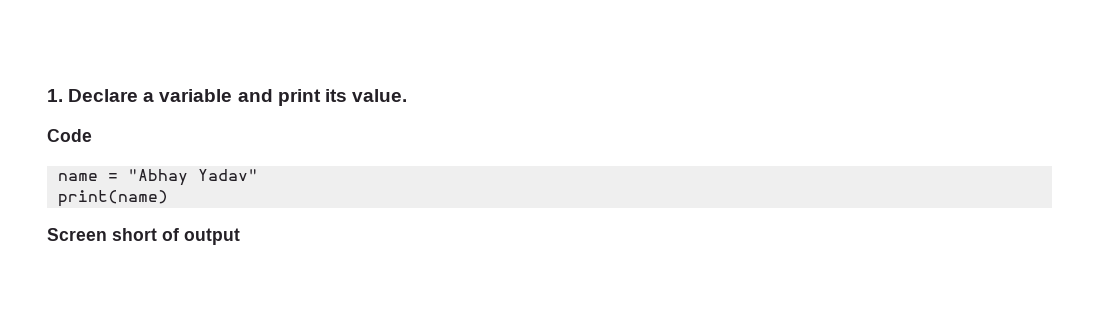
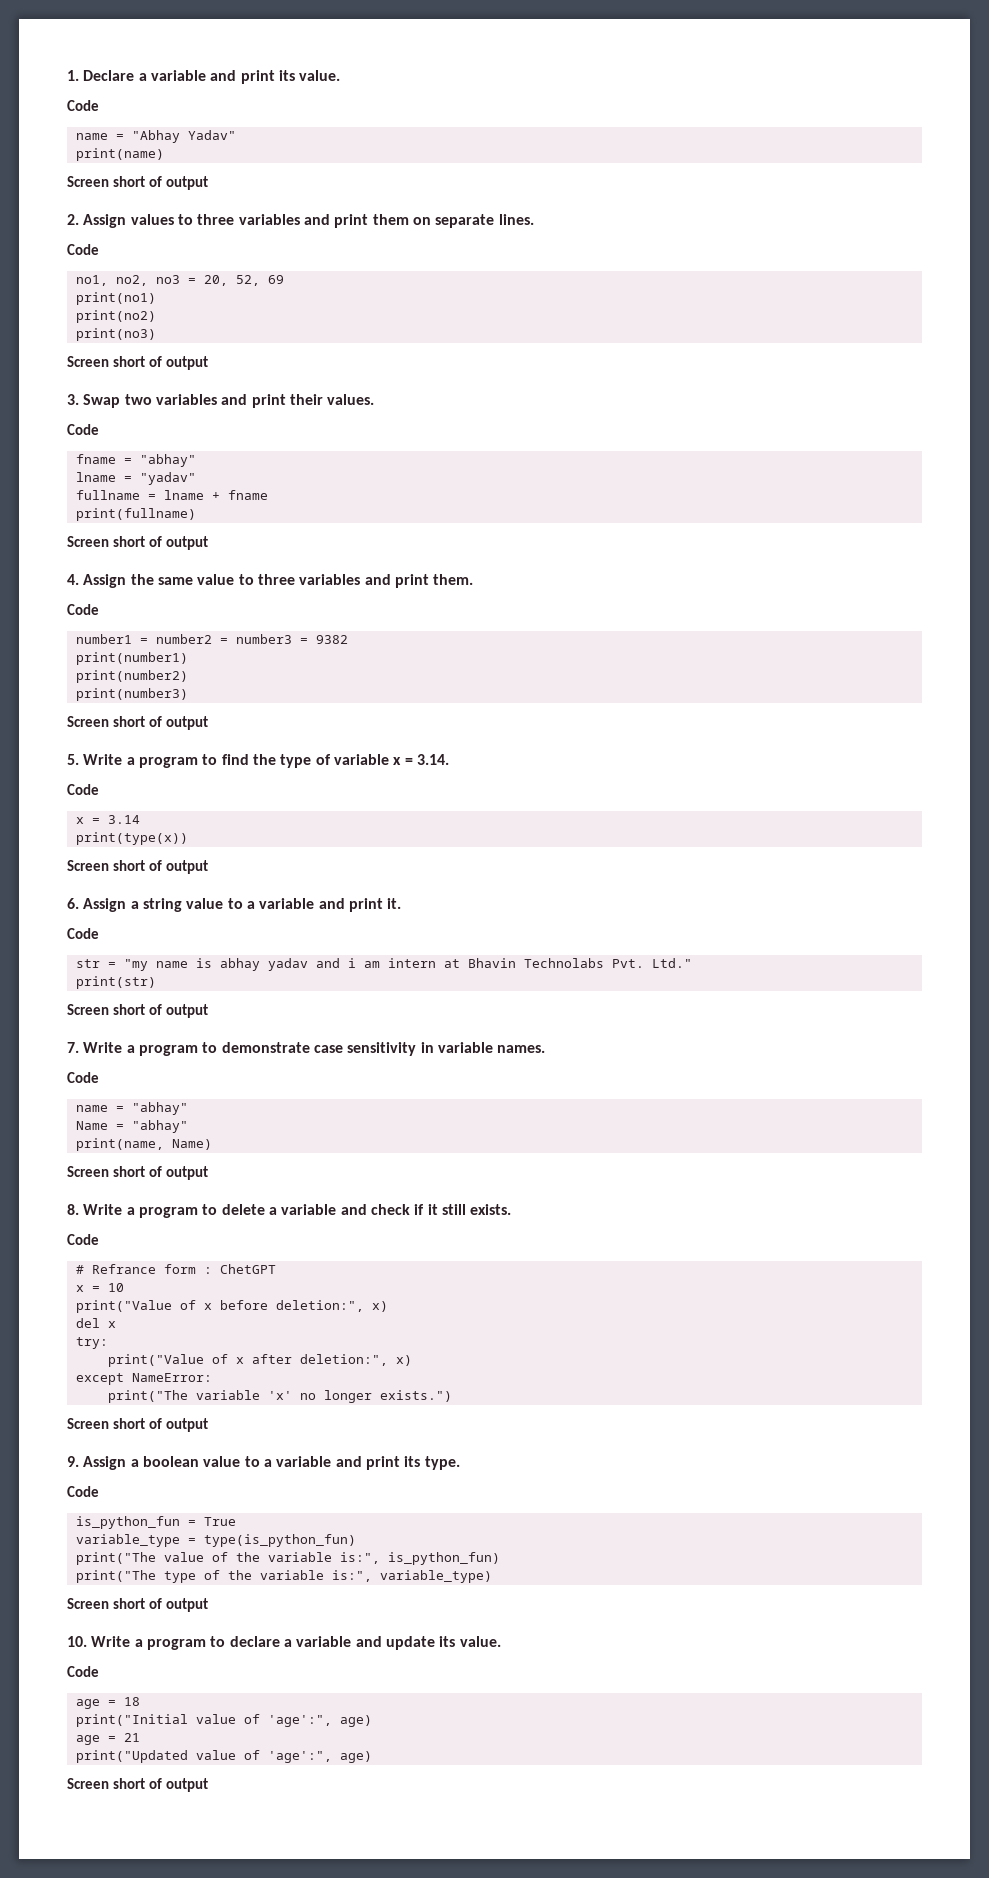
(240, 236) none -> [67,214,534,228] [67,244,99,255] [75,275,284,286] [75,292,156,305] [75,310,156,323] [75,328,156,341] [67,356,208,370] [67,394,375,408] [67,424,99,435] [75,454,196,467] [75,472,196,485] [75,490,268,500] [75,508,196,521] [67,536,208,550] [67,574,474,588] [67,604,99,615] [75,634,348,644] [75,652,188,665] [75,670,188,683] [75,688,188,701] [67,716,208,730] [67,754,449,768] [67,784,99,795] [75,815,140,824] [75,832,188,845] [67,860,208,874] [67,898,402,912] [67,928,99,939] [75,958,692,971] [75,976,156,989] [67,1004,208,1018] [67,1042,546,1056] [67,1072,99,1083] [75,1102,188,1115] [75,1120,188,1133] [75,1138,212,1151] [67,1166,208,1180] [67,1204,512,1218] [67,1234,99,1245] [75,1264,276,1274] [75,1283,124,1292] [75,1300,388,1313] [75,1318,116,1328] [75,1337,108,1349] [107,1354,412,1367] [75,1373,212,1385] [107,1390,452,1403] [67,1418,208,1432] [67,1456,460,1470] [67,1486,99,1497] [75,1516,236,1529] [75,1534,356,1547] [75,1552,500,1565] [75,1570,492,1583] [67,1598,208,1612] [67,1636,501,1650] [67,1666,99,1677] [75,1697,140,1709] [75,1714,372,1727] [75,1733,140,1745] [75,1750,372,1763] [67,1778,208,1792] // 2. Assign values to three variables and print them on separate lines. // Code // no1, no2, no3 = 20, 52, 69 // print(no1) // print(no2) // print(no3) // Screen short of output // 3. Swap two variables and print their values. // Code // fname = "abhay" // lname = "yadav" // fullname = lname + fname // print(fullname) // Screen short of output // 4. Assign the same value to three variables and print them. // Code // number1 = number2 = number3 = 9382 // print(number1) // print(number2) // print(number3) // Screen short of output // 5. Write a program to find the type of variable x = 3.14. // Code // x = 3.14 // print(type(x)) // Screen short of output // 6. Assign a string value to a variable and print it. // Code // str = "my name is abhay yadav and i am intern at Bhavin Technolabs Pvt. Ltd." // print(str) // Screen short of output // 7. Write a program to demonstrate case sensitivity in variable names. // Code // name = "abhay" // Name = "abhay" // print(name, Name) // Screen short of output // 8. Write a program to delete a variable and check if it still exists. // Code // # Refrance form : ChetGPT // x = 10 // print("Value of x before deletion:", x) // del x // try: // print("Value of x after deletion:", x) // except NameError: // print("The variable 'x' no longer exists.") // Screen short of output // 9. Assign a boolean value to a variable and print its type. // Code // is_python_fun = True // variable_type = type(is_python_fun) // print("The value of the variable is:", is_python_fun) // print("The type of the variable is:", variable_type) // Screen short of output // 10. Write a program to declare a variable and update its value. // Code // age = 18 // print("Initial value of 'age':", age) // age = 21 // print("Updated value of 'age':", age) // Screen short of output

